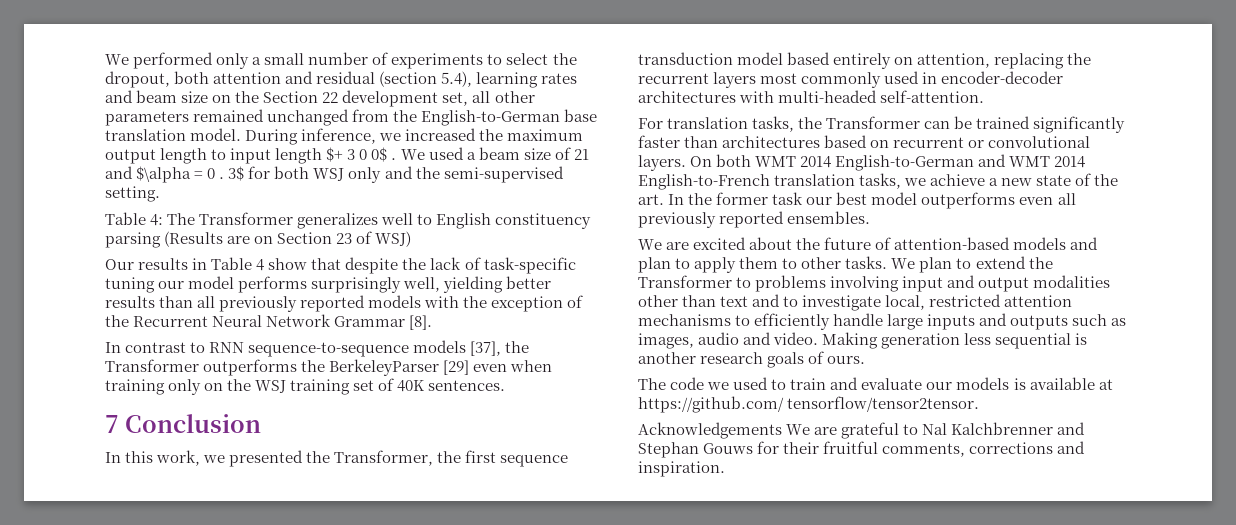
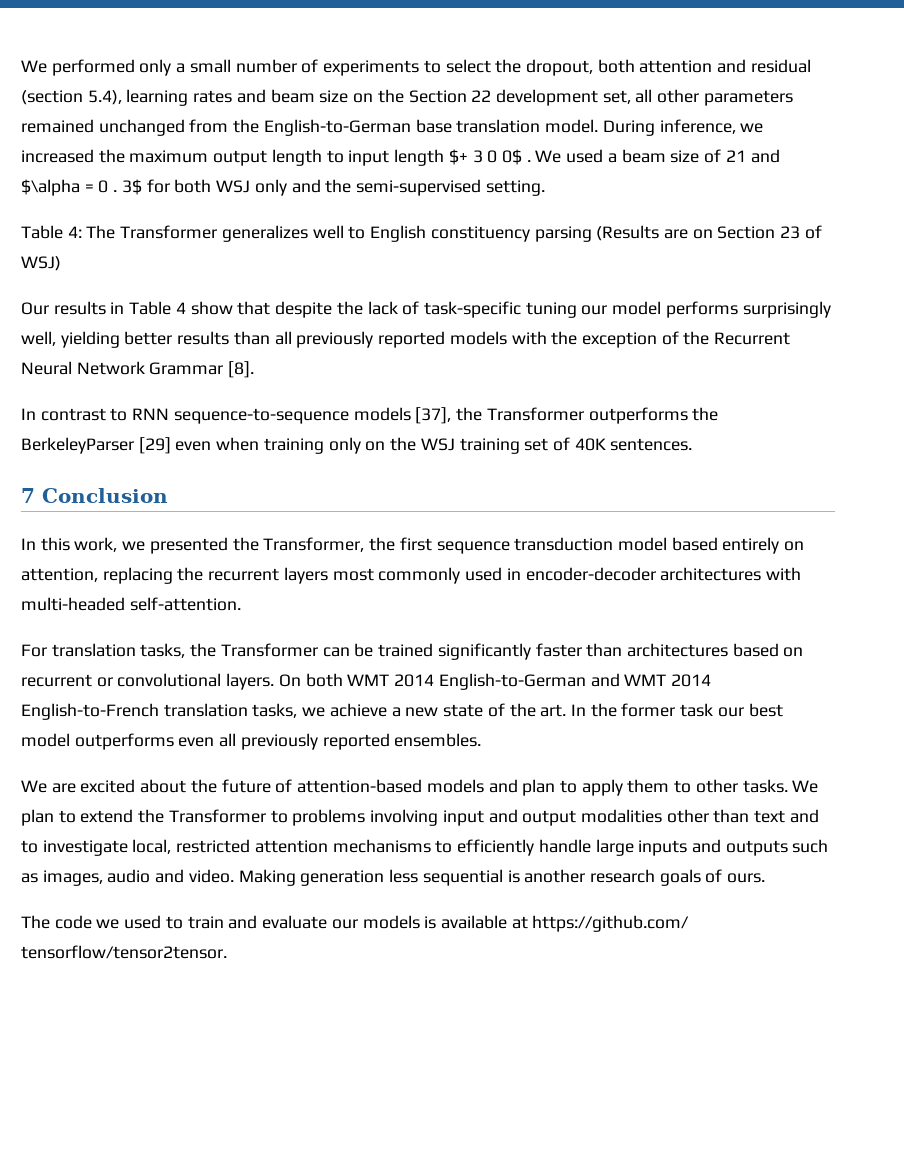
[638,422,1086,439] [638,441,1086,458] [638,461,725,477] // Acknowledgements We are grateful to Nal Kalchbrenner and Stephan Gouws for their fruitful comments, corrections and inspiration. -> (227, 952) none

